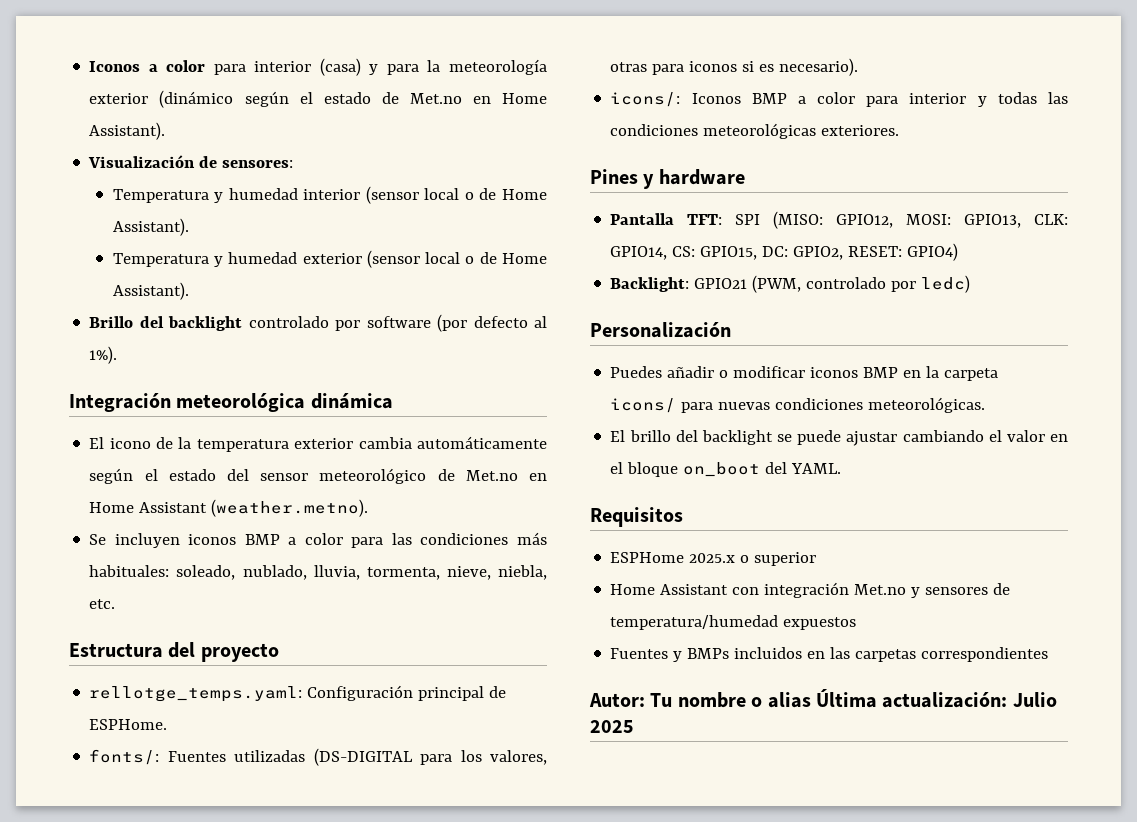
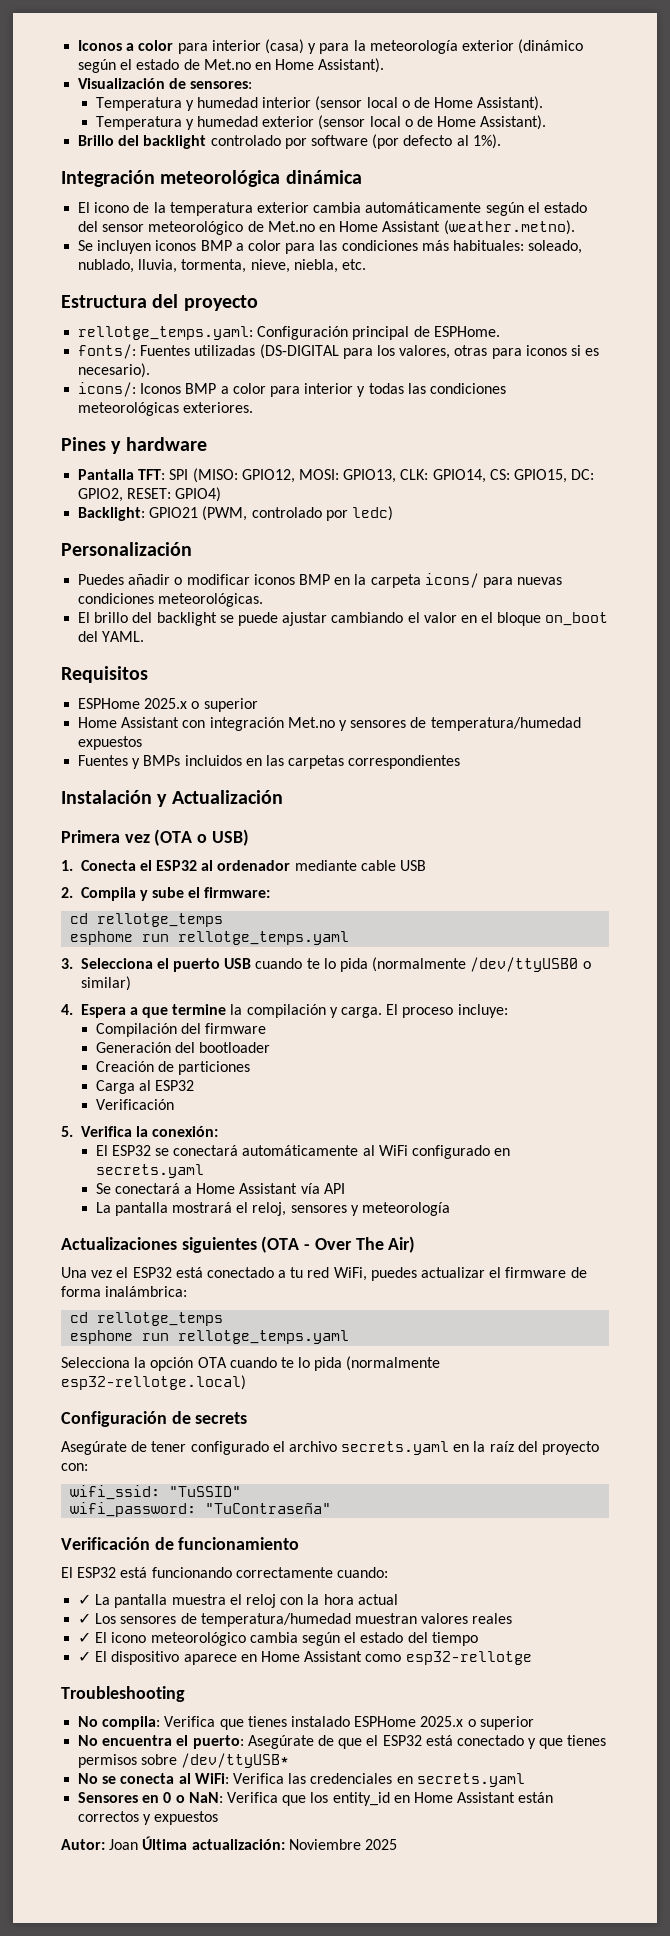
[589,692,811,708] Autor: Tu nombre o alias -> [61,790,283,807] [61,829,249,846] [61,860,427,871] [61,887,271,901] [70,913,224,927] [70,931,350,945] [61,957,591,972] [80,976,131,991] [61,1004,508,1018] [95,1023,267,1037] [95,1042,271,1053] [95,1061,251,1075] [95,1080,195,1094] [95,1099,174,1110] [61,1126,219,1137] [95,1145,511,1159] [95,1164,204,1178] [95,1183,345,1194] [95,1202,451,1216] [61,1236,416,1253] [61,1267,587,1281] [61,1286,188,1297] [70,1312,224,1326] [70,1330,350,1344] [61,1356,441,1371] [61,1375,246,1390] [61,1411,248,1427] [61,1441,600,1455] [61,1463,88,1471] [70,1485,242,1500] [70,1502,332,1517] [61,1537,300,1550] [61,1567,388,1578] [78,1594,398,1608] [78,1613,513,1627] [78,1632,478,1646] [78,1651,532,1665] [61,1686,185,1702] [78,1716,534,1730] [78,1735,607,1749] [78,1753,290,1768] [78,1773,525,1787] [78,1792,554,1806] [78,1811,219,1825] [61,1839,139,1850] Instalación y Actualización // Primera vez (OTA o USB) // 1. Conecta el ESP32 al ordenador mediante cable USB // 2. Compila y sube el firmware: // cd rellotge_temps // esphome run rellotge_temps.yaml // 3. Selecciona el puerto USB cuando te lo pida (normalmente /dev/ttyUSB0 o similar) // 4. Espera a que termine la compilación y carga. El proceso incluye: // Compilación del firmware // Generación del bootloader // Creación de particiones // Carga al ESP32 // Verificación // 5. Verifica la conexión: // El ESP32 se conectará automáticamente al WiFi configurado en secrets.yaml // Se conectará a Home Assistant vía API // La pantalla mostrará el reloj, sensores y meteorología // Actualizaciones siguientes (OTA - Over The Air) // Una vez el ESP32 está conectado a tu red WiFi, puedes actualizar el firmware de forma inalámbrica: // cd rellotge_temps // esphome run rellotge_temps.yaml // Selecciona la opción OTA cuando te lo pida (normalmente esp32-rellotge.local) // Configuración de secrets // Asegúrate de tener configurado el archivo secrets.yaml en la raíz del proyecto con: // wifi_ssid: "TuSSID" // wifi_password: "TuContraseña" // Verificación de funcionamiento // El ESP32 está funcionando correctamente cuando: // ✓ La pantalla muestra el reloj con la hora actual // ✓ Los sensores de temperatura/humedad muestran valores reales // ✓ El icono meteorológico cambia según el estado del tiempo // ✓ El dispositivo aparece en Home Assistant como esp32-rellotge // Troubleshooting // No compila: Verifica que tienes instalado ESPHome 2025.x o superior // No encuentra el puerto: Asegúrate de que el ESP32 está conectado y que tienes permisos sobre /dev/ttyUSB* // No se conecta al WiFi: Verifica las credenciales en secrets.yaml // Sensores en 0 o NaN: Verifica que los entity_id en Home Assistant están correctos y expuestos // Autor: Joan
[1012,692,1057,707] Julio -> [288,1839,361,1850] Noviembre

